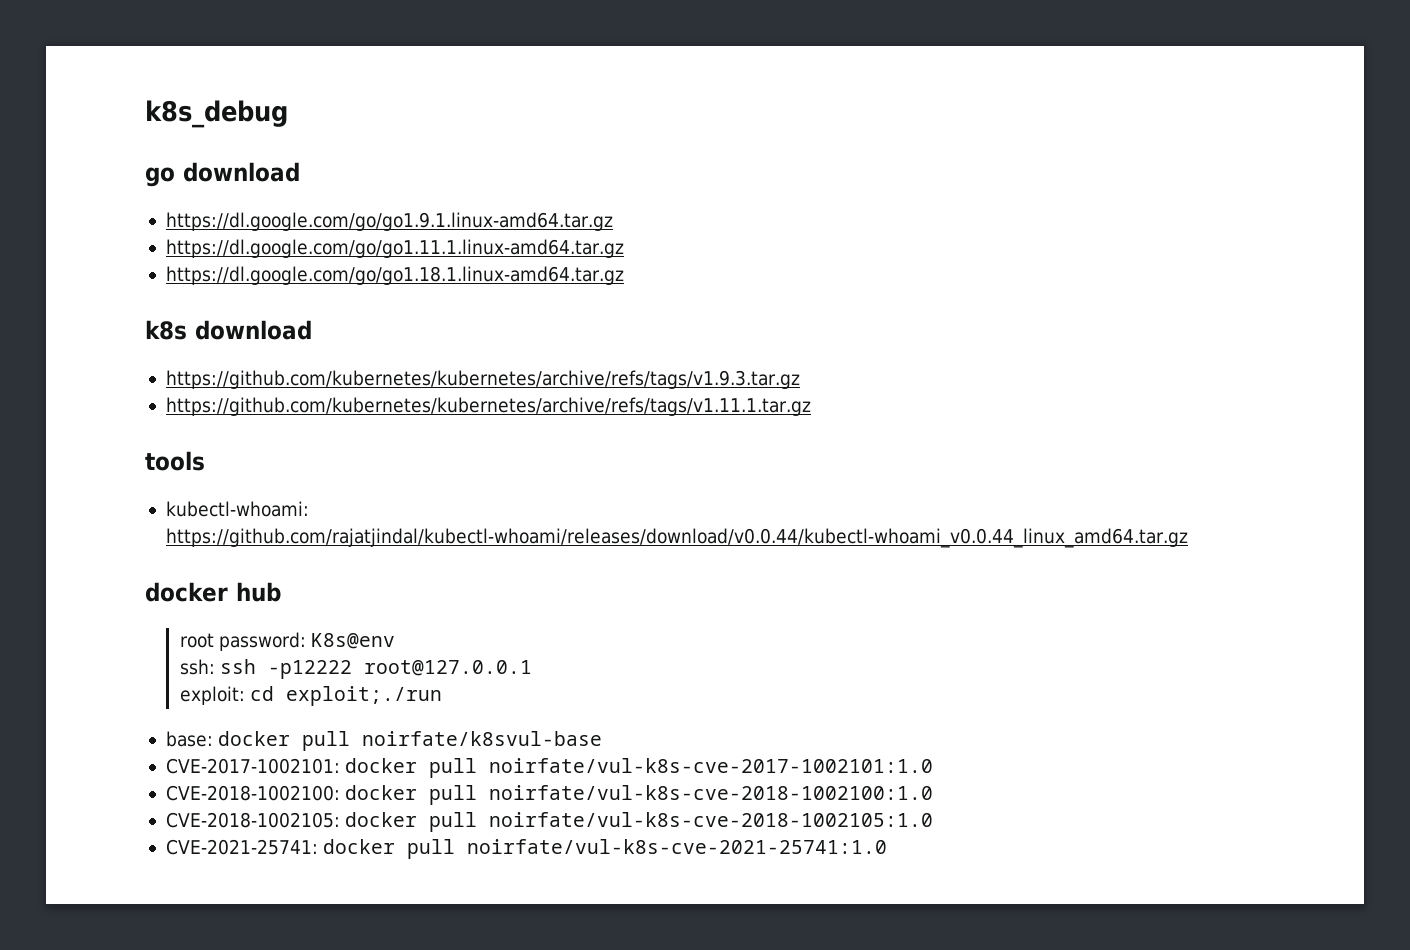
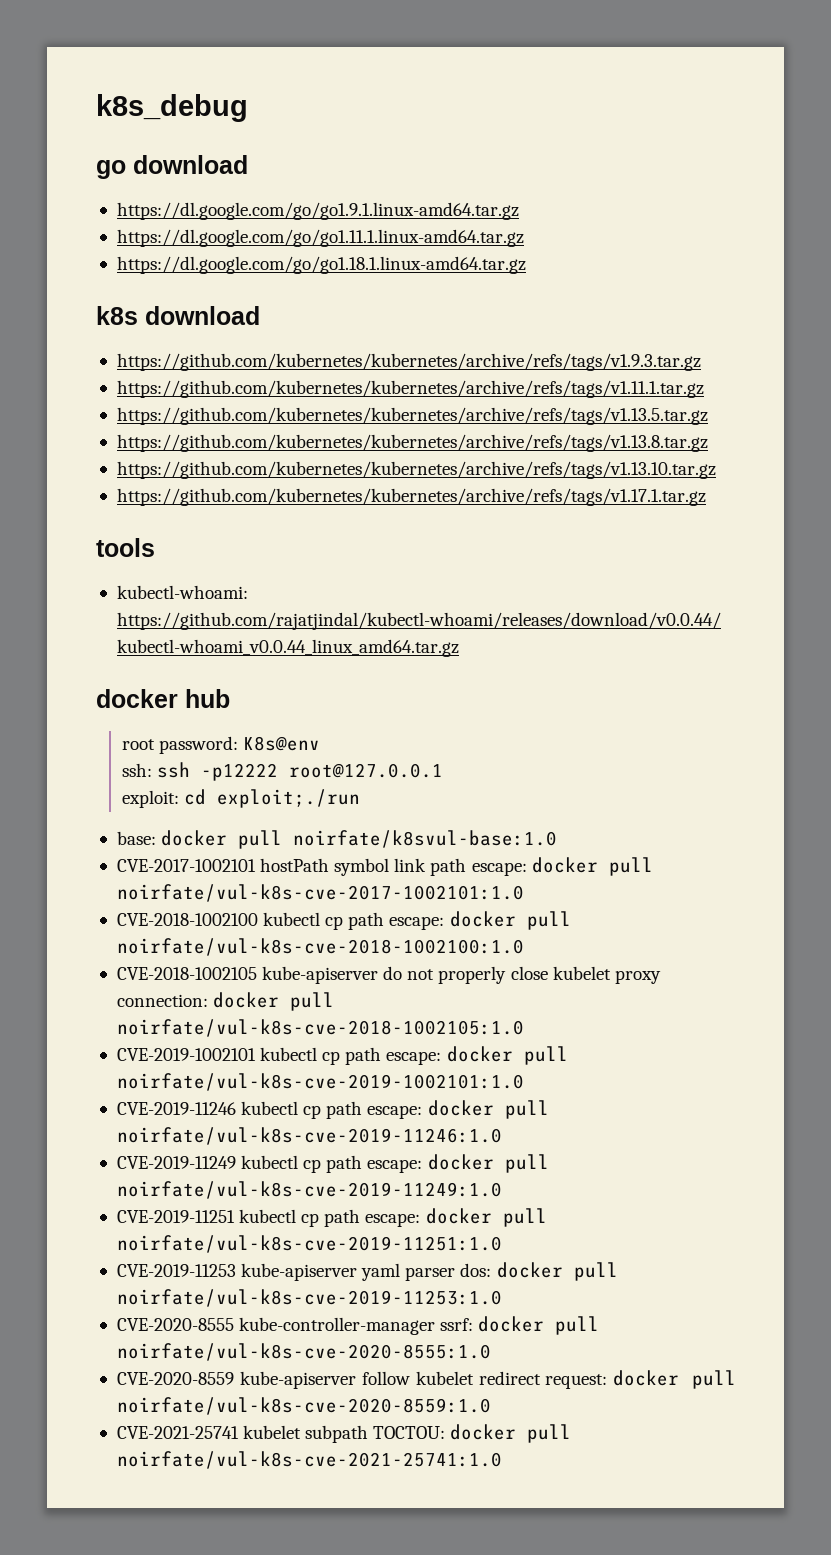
(811, 406) none -> [116,407,708,425] [116,434,708,452] [116,461,716,479] [116,488,706,506] // https://github.com/kubernetes/kubernetes/archive/refs/tags/v1.13.5.tar.gz // https://github.com/kubernetes/kubernetes/archive/refs/tags/v1.13.8.tar.gz // https://github.com/kubernetes/kubernetes/archive/refs/tags/v1.13.10.tar.gz // https://github.com/kubernetes/kubernetes/archive/refs/tags/v1.17.1.tar.gz
[362,731,603,746] [165,758,934,778] [165,785,934,805] [165,812,934,832] [165,839,318,855] noirfate/k8svul-base // CVE-2017-1002101: docker pull noirfate/vul-k8s-cve-2017-1002101:1.0 // CVE-2018-1002100: docker pull noirfate/vul-k8s-cve-2018-1002100:1.0 // CVE-2018-1002105: docker pull noirfate/vul-k8s-cve-2018-1002105:1.0 // CVE-2021-25741: -> [293,830,558,848] [116,857,653,876] [116,884,524,902] [116,911,571,930] [116,938,524,956] [116,966,661,984] [116,992,335,1011] [116,1019,524,1037] [116,1046,568,1065] [116,1073,524,1091] [116,1100,549,1119] [116,1127,502,1145] [116,1154,549,1173] [116,1181,502,1199] [116,1208,547,1227] [116,1235,502,1253] [116,1262,618,1281] [116,1289,502,1307] [116,1316,600,1335] [116,1343,491,1361] [116,1370,736,1389] [116,1397,491,1415] [116,1425,446,1443] noirfate/k8svul-base:1.0 // CVE-2017-1002101 hostPath symbol link path escape: docker pull noirfate/vul-k8s-cve-2017-1002101:1.0 // CVE-2018-1002100 kubectl cp path escape: docker pull noirfate/vul-k8s-cve-2018-1002100:1.0 // CVE-2018-1002105 kube-apiserver do not properly close kubelet proxy connection: docker pull noirfate/vul-k8s-cve-2018-1002105:1.0 // CVE-2019-1002101 kubectl cp path escape: docker pull noirfate/vul-k8s-cve-2019-1002101:1.0 // CVE-2019-11246 kubectl cp path escape: docker pull noirfate/vul-k8s-cve-2019-11246:1.0 // CVE-2019-11249 kubectl cp path escape: docker pull noirfate/vul-k8s-cve-2019-11249:1.0 // CVE-2019-11251 kubectl cp path escape: docker pull noirfate/vul-k8s-cve-2019-11251:1.0 // CVE-2019-11253 kube-apiserver yaml parser dos: docker pull noirfate/vul-k8s-cve-2019-11253:1.0 // CVE-2020-8555 kube-controller-manager ssrf: docker pull noirfate/vul-k8s-cve-2020-8555:1.0 // CVE-2020-8559 kube-apiserver follow kubelet redirect request: docker pull noirfate/vul-k8s-cve-2020-8559:1.0 // CVE-2021-25741 kubelet subpath TOCTOU:

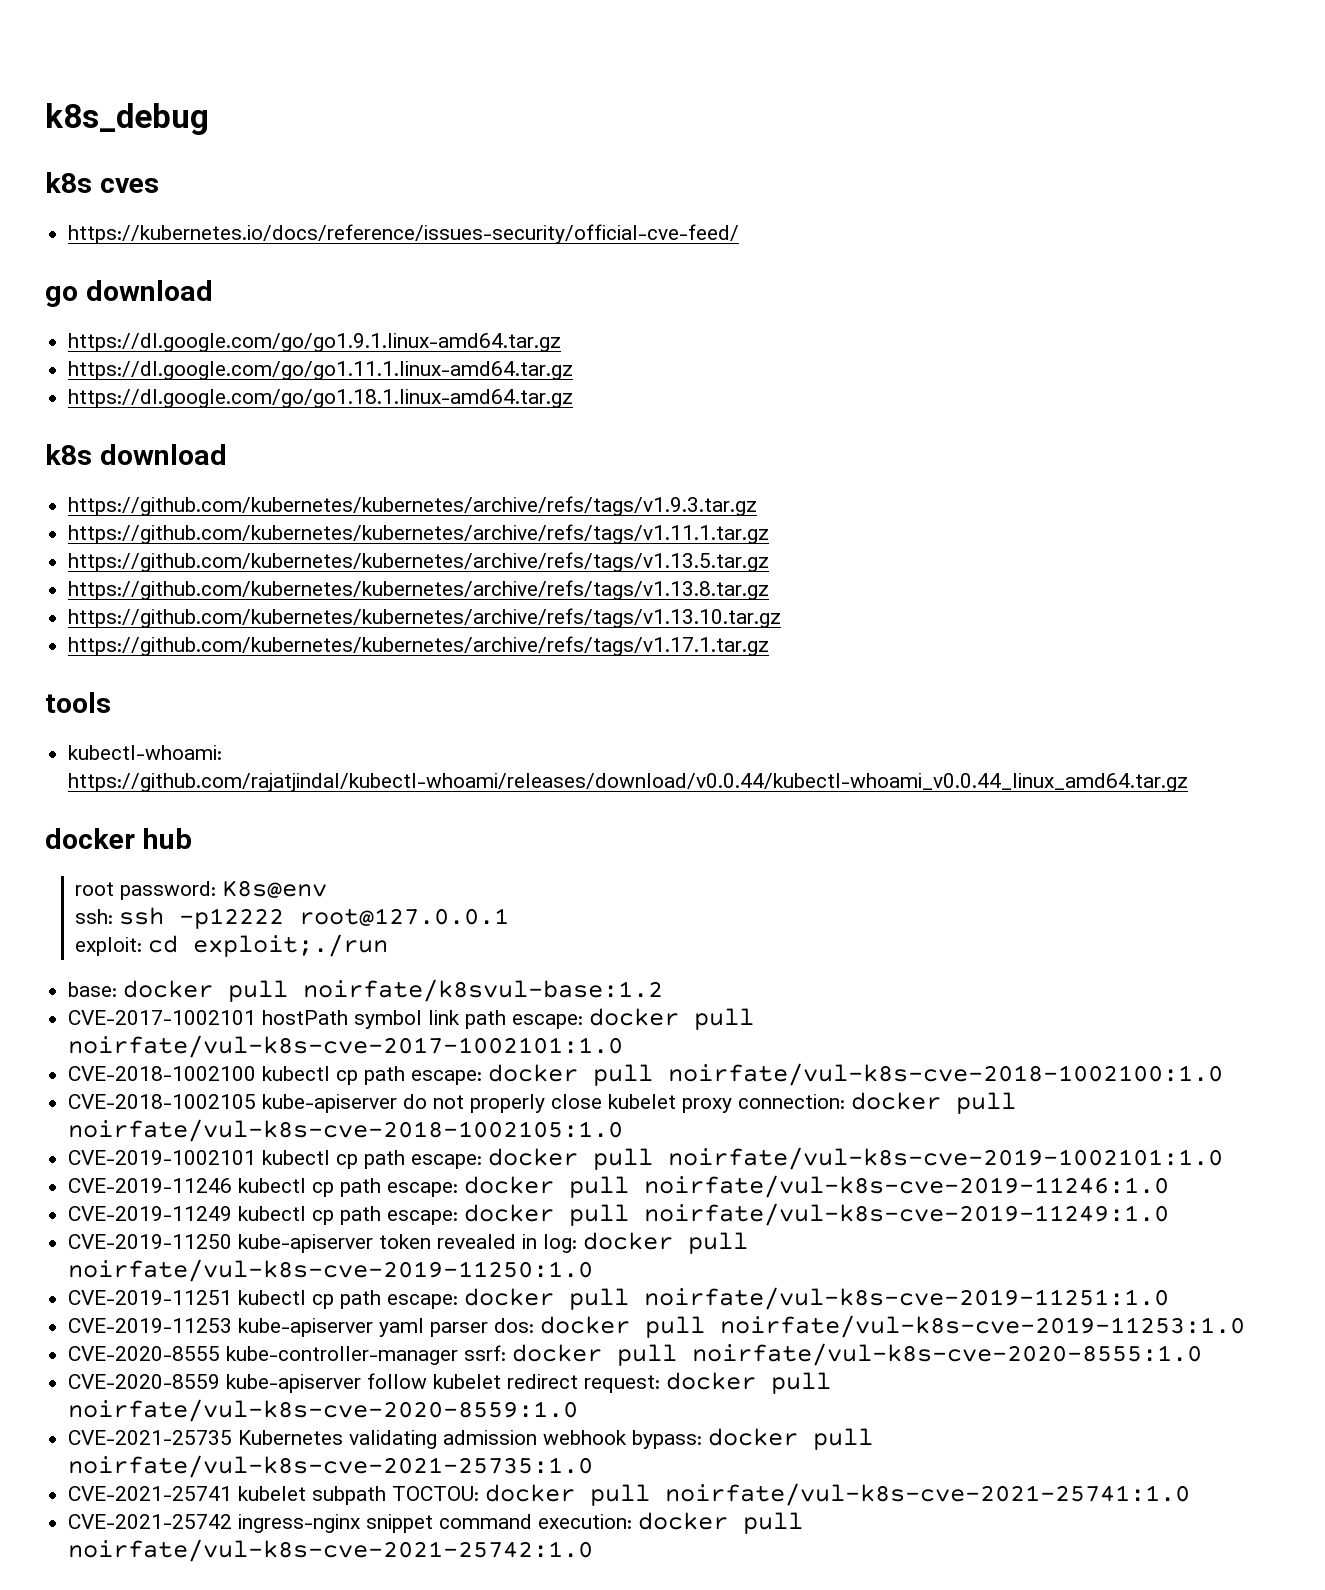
(248, 108) none -> [45,172,159,193] [68,224,740,244] // k8s cves // https://kubernetes.io/docs/reference/issues-security/official-cve-feed/
[293,830,558,848] noirfate/k8svul-base:1.0 -> [303,979,664,1002] noirfate/k8svul-base:1.2
(502, 1190) none -> [68,1232,749,1254] [68,1259,594,1282] // CVE-2019-11250 kube-apiserver token revealed in log: docker pull noirfate/vul-k8s-cve-2019-11250:1.0
(491, 1406) none -> [68,1428,874,1450] [68,1455,594,1478] // CVE-2021-25735 Kubernetes validating admission webhook bypass: docker pull noirfate/vul-k8s-cve-2021-25735:1.0
(502, 1460) none -> [68,1512,804,1534] [68,1539,594,1562] // CVE-2021-25742 ingress-nginx snippet command execution: docker pull noirfate/vul-k8s-cve-2021-25742:1.0

